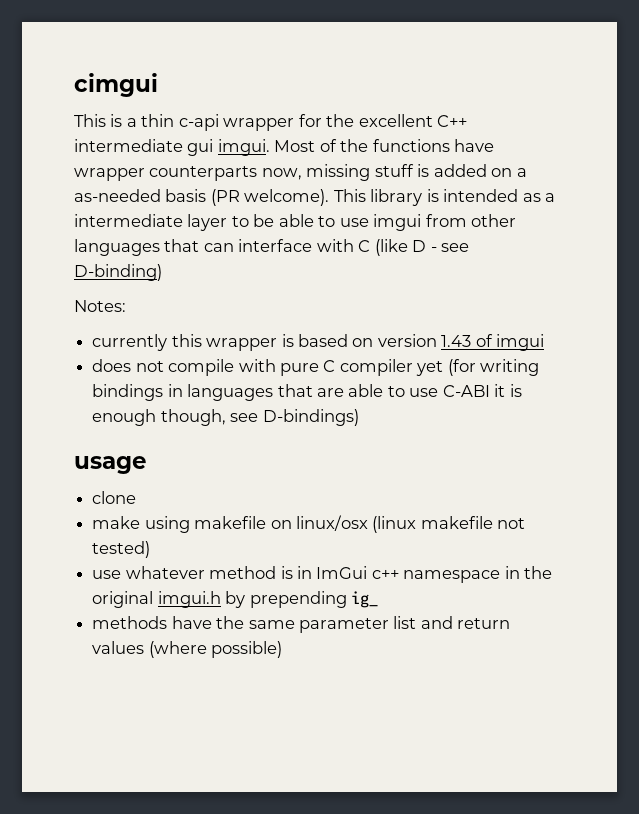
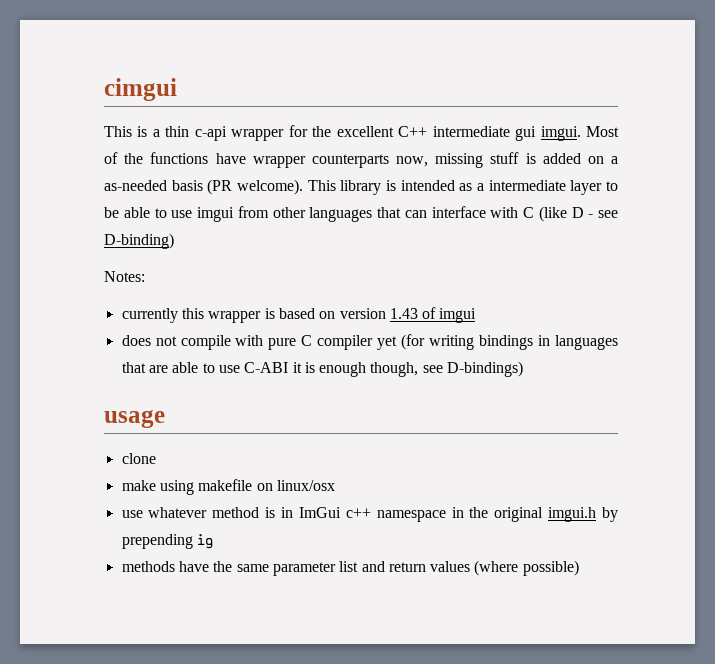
[372,516,526,533] [92,541,151,558] (linux makefile not tested) -> (335, 485) none
[350,591,378,608] ig_ -> [196,534,213,549] ig

